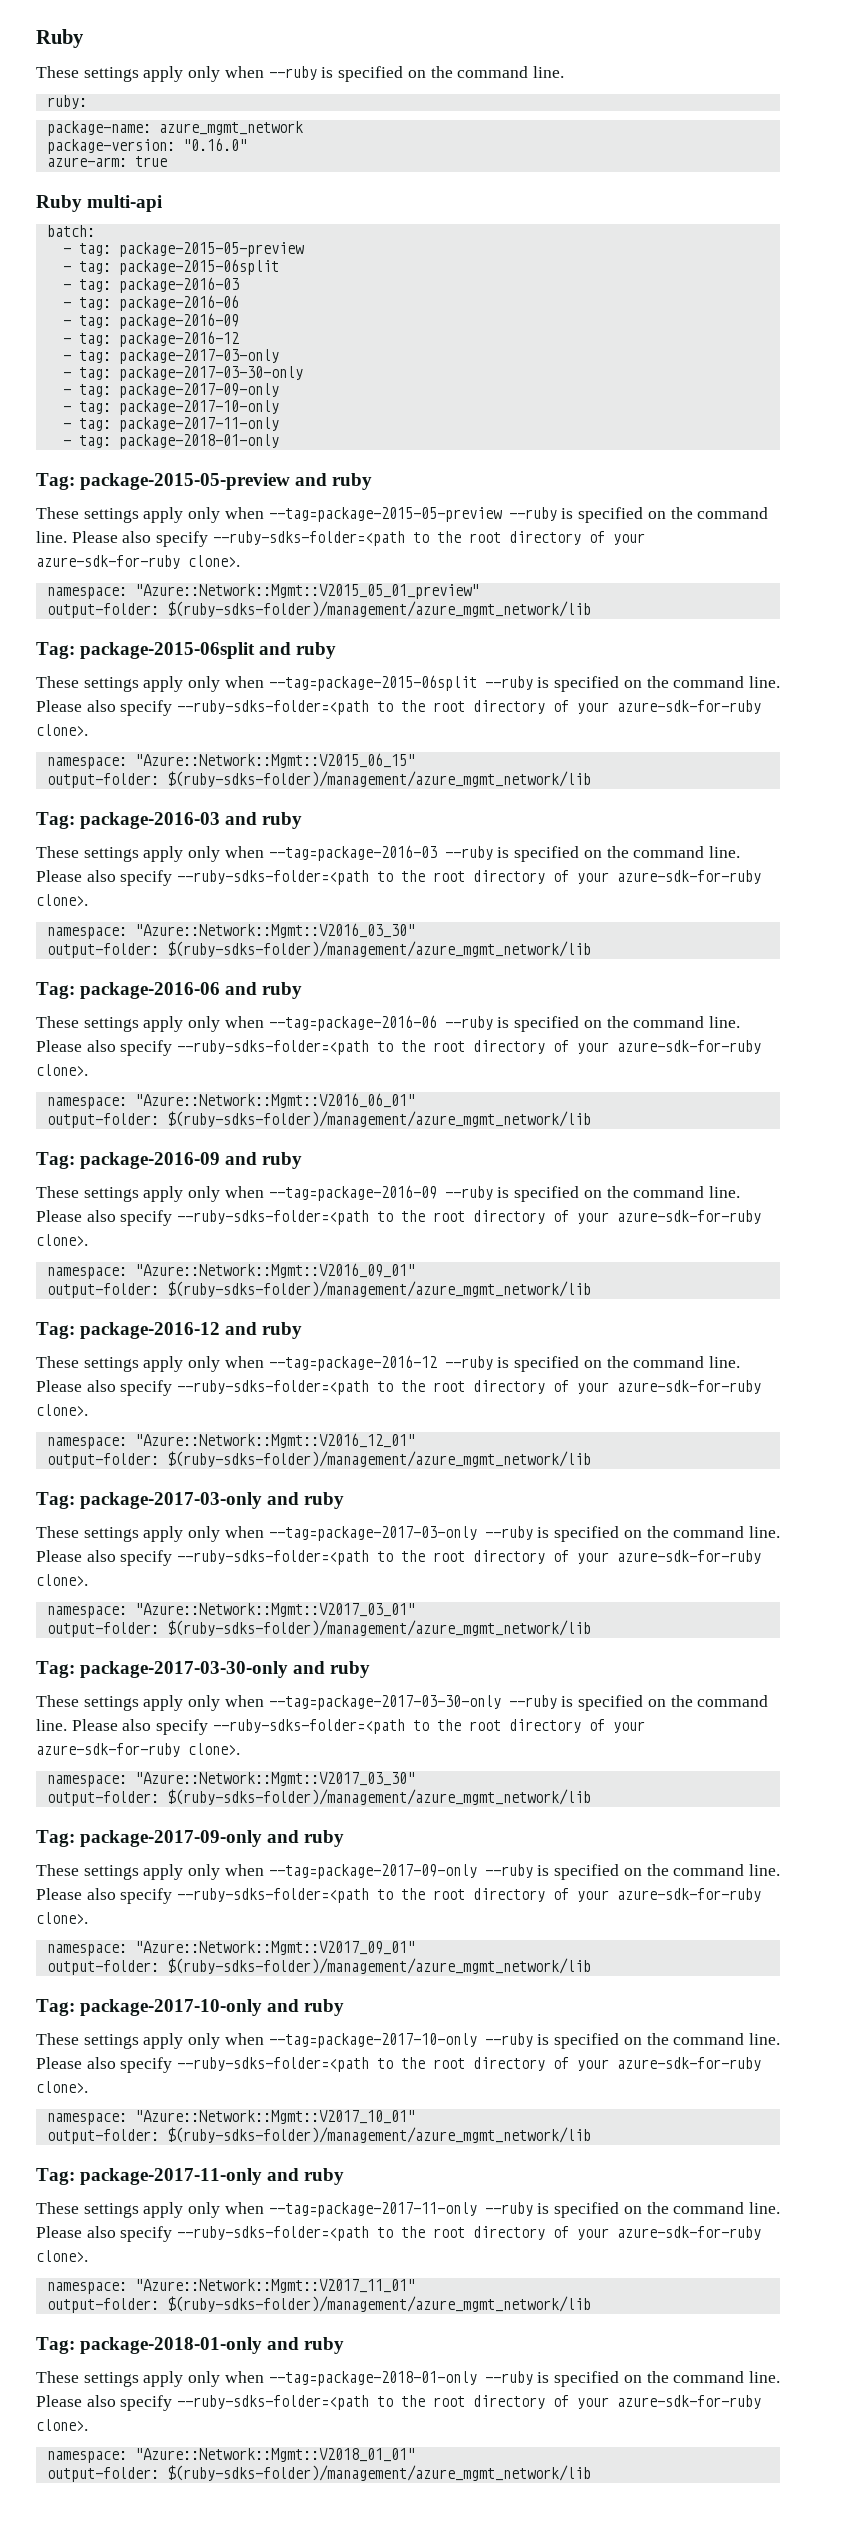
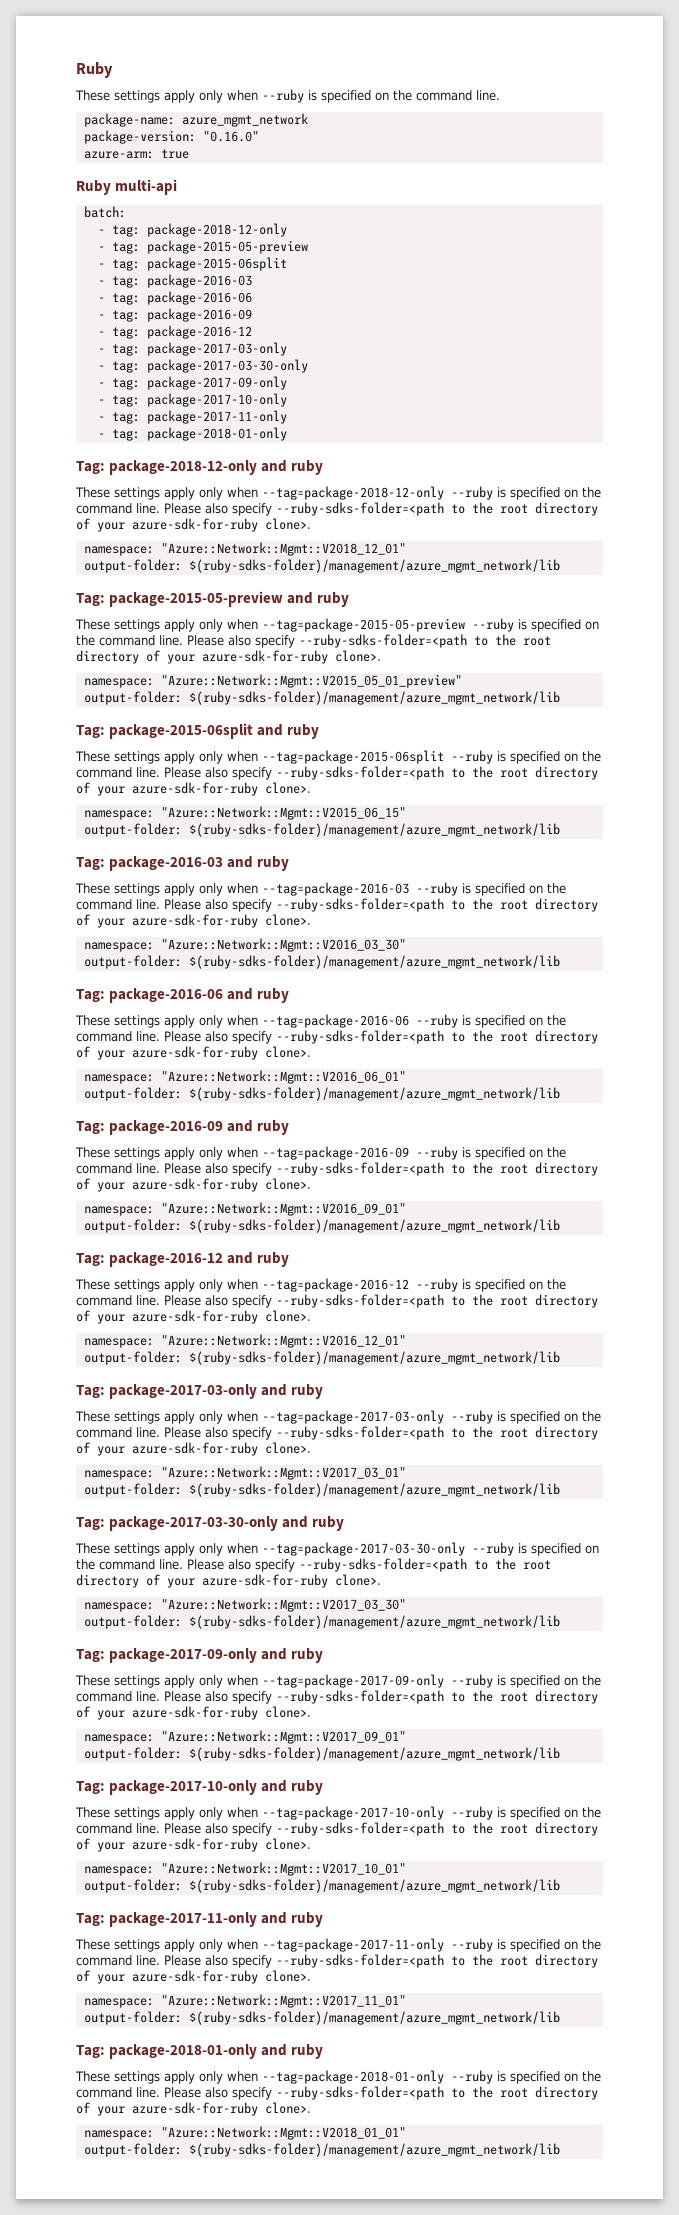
[46,95,87,109] // ruby: -> (500, 95) none
(95, 231) none -> [97,223,287,237] // - tag: package-2018-12-only
(279, 441) none -> [76,460,324,475] [75,486,601,500] [76,502,598,516] [76,518,311,532] [83,542,406,556] [83,559,560,573] // Tag: package-2018-12-only and ruby // These settings apply only when --tag=package-2018-12-only --ruby is specified on the command line. Please also specify --ruby-sdks-folder=<path to the root directory of your azure-sdk-for-ruby clone>. // namespace: "Azure::Network::Mgmt::V2018_12_01" // output-folder: $(ruby-sdks-folder)/management/azure_mgmt_network/lib

